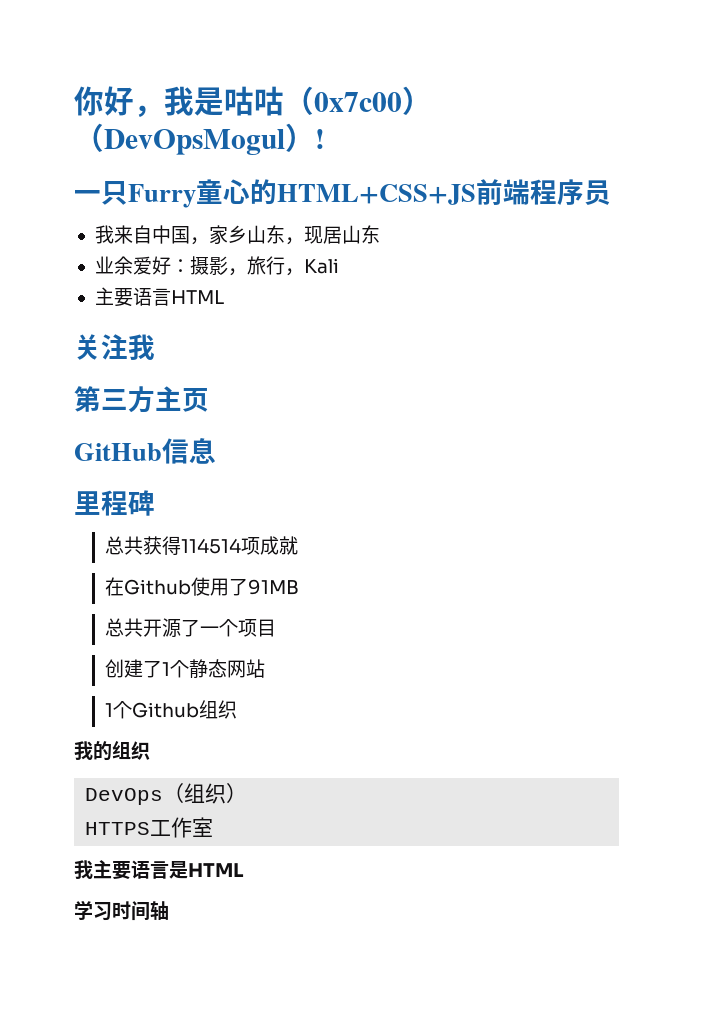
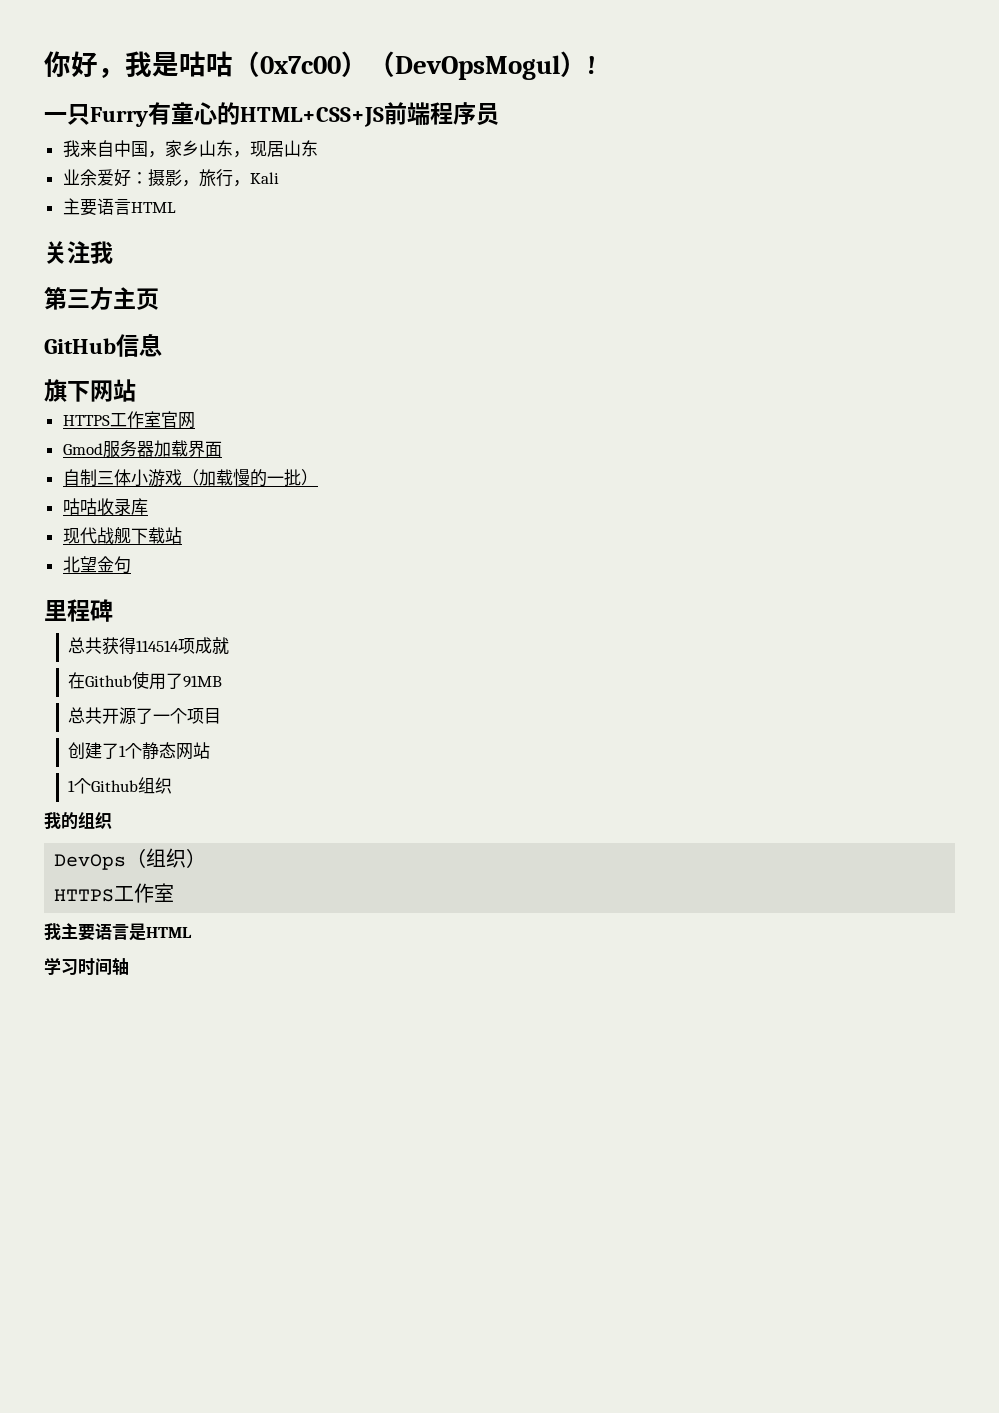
(196, 196) none -> [148,102,171,125] 有
(216, 451) none -> [44,379,136,402] [62,411,195,429] [62,440,222,458] [62,468,318,487] [62,498,148,516] [62,527,182,545] [62,556,131,574] // 旗下网站 // HTTPS工作室官网 // Gmod服务器加载界面 // 自制三体小游戏（加载慢的一批） // 咕咕收录库 // 现代战舰下载站 // 北望金句

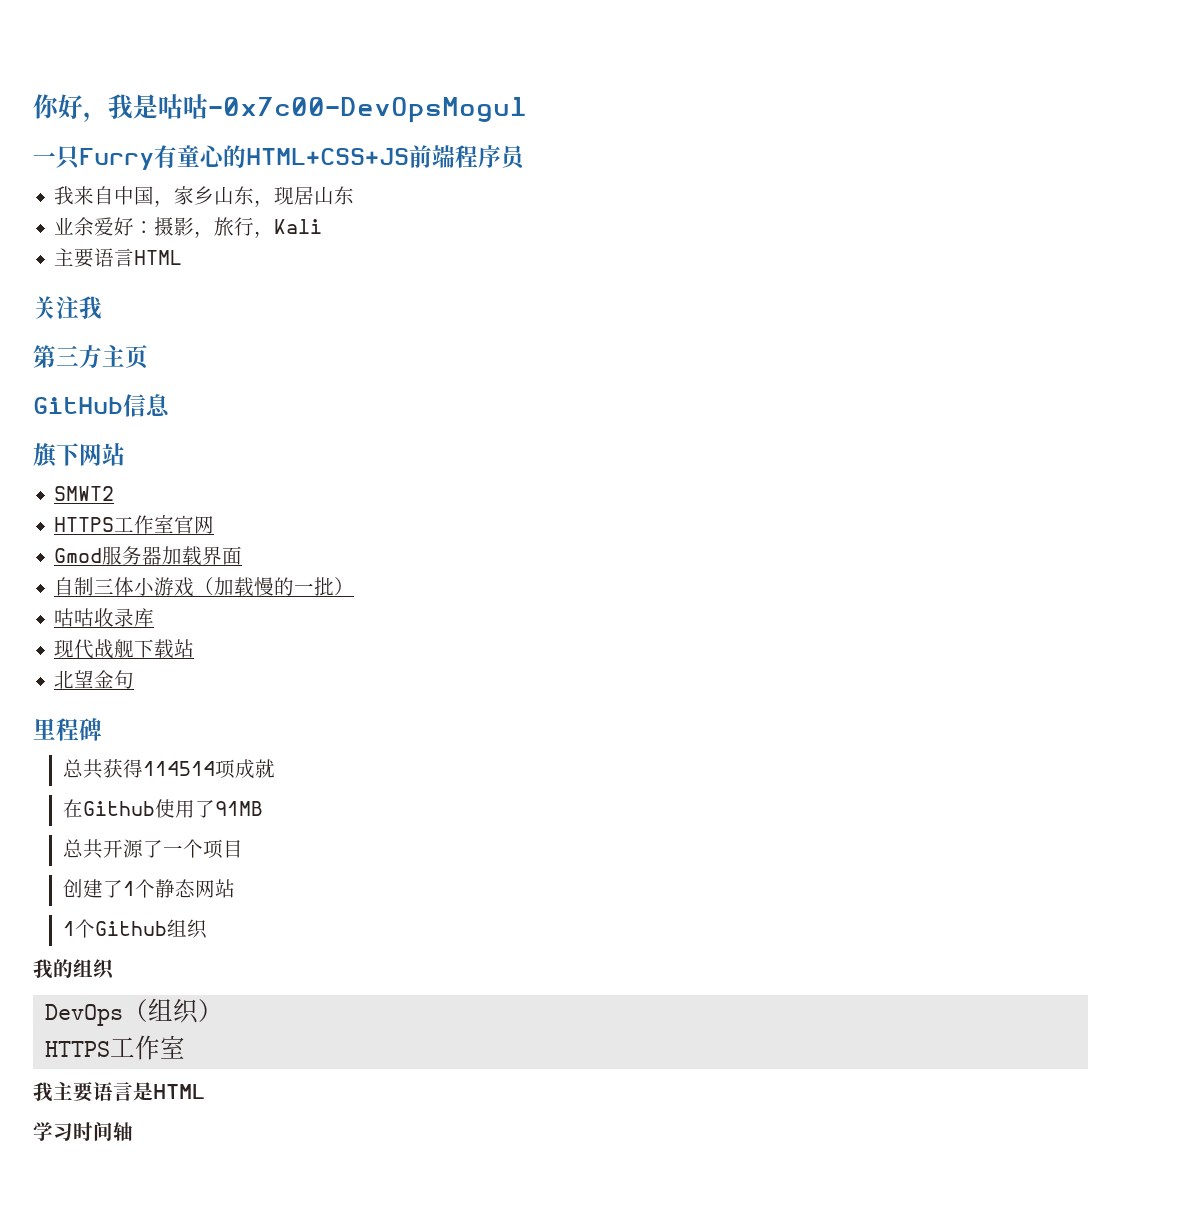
[233,51,596,80] （0x7c00）（DevOpsMogul）! -> [208,97,527,123] -0x7c00-DevOpsMogul
(136, 390) none -> [54,486,115,501] // SMWT2

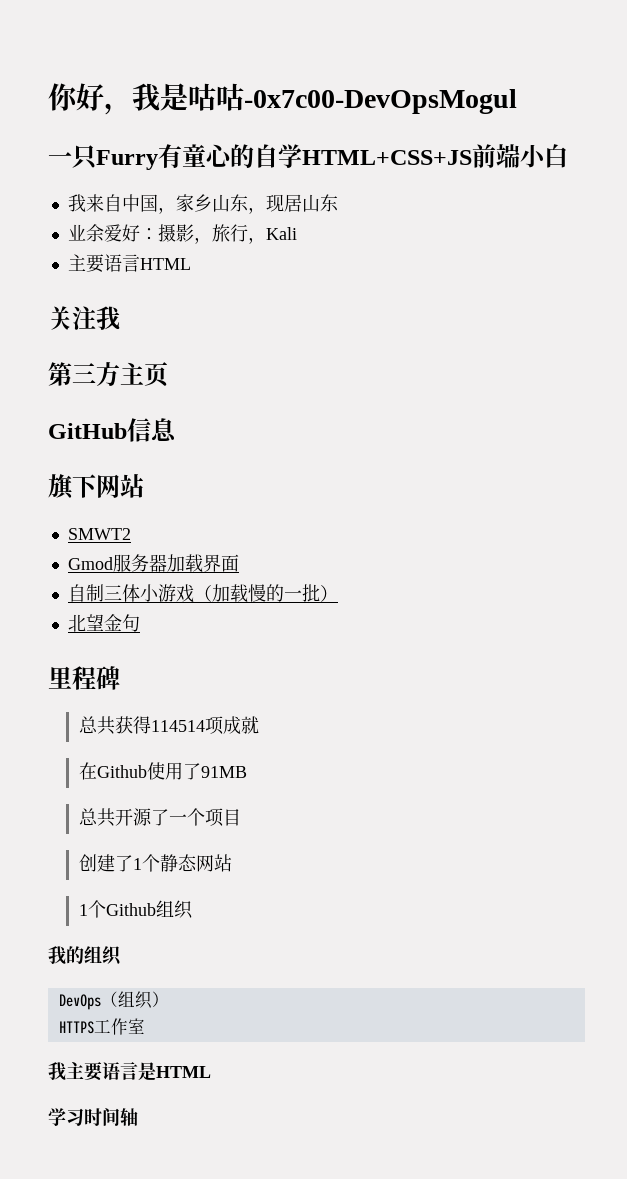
(246, 156) none -> [254,144,302,168] 自学
[455,145,527,170] 程序员 -> [520,144,568,168] 小白
[54,515,215,534] // HTTPS工作室官网 -> (131, 534) none
[54,608,155,627] [54,639,195,659] // 咕咕收录库 // 现代战舰下载站 -> (338, 593) none

